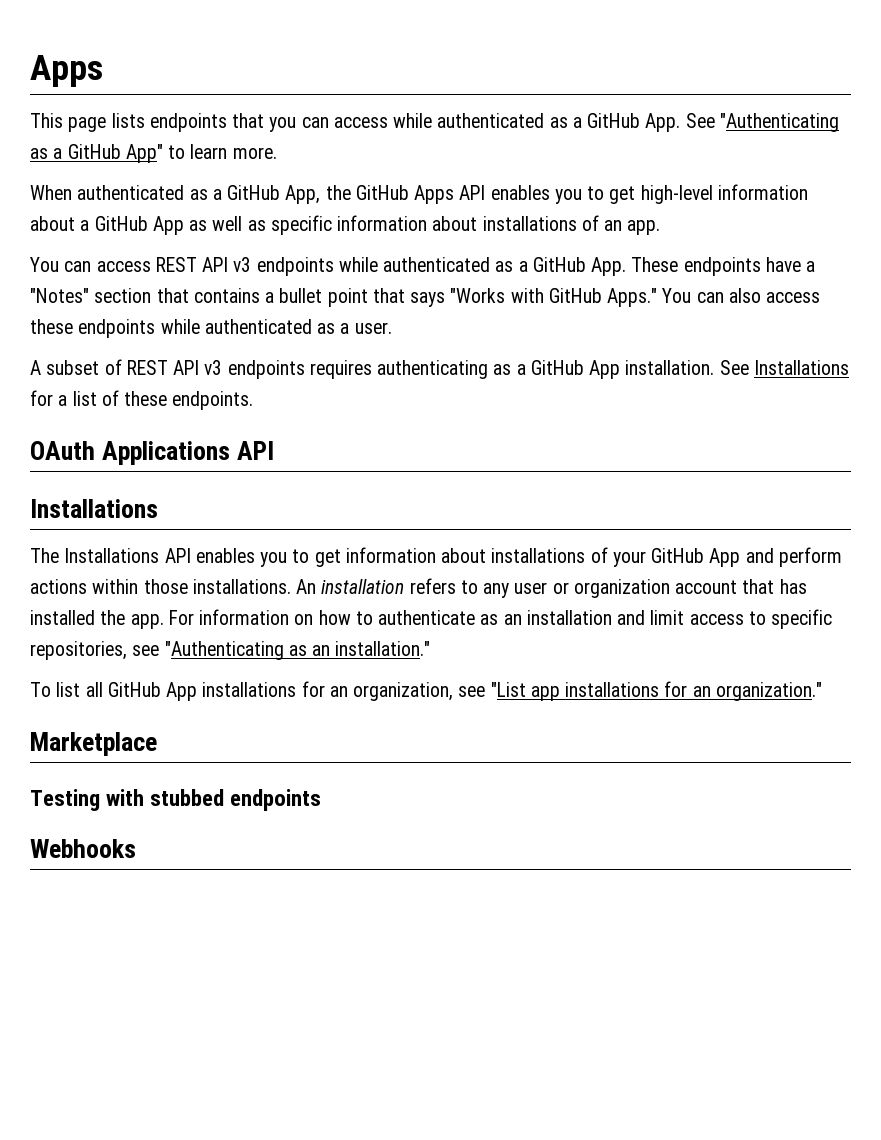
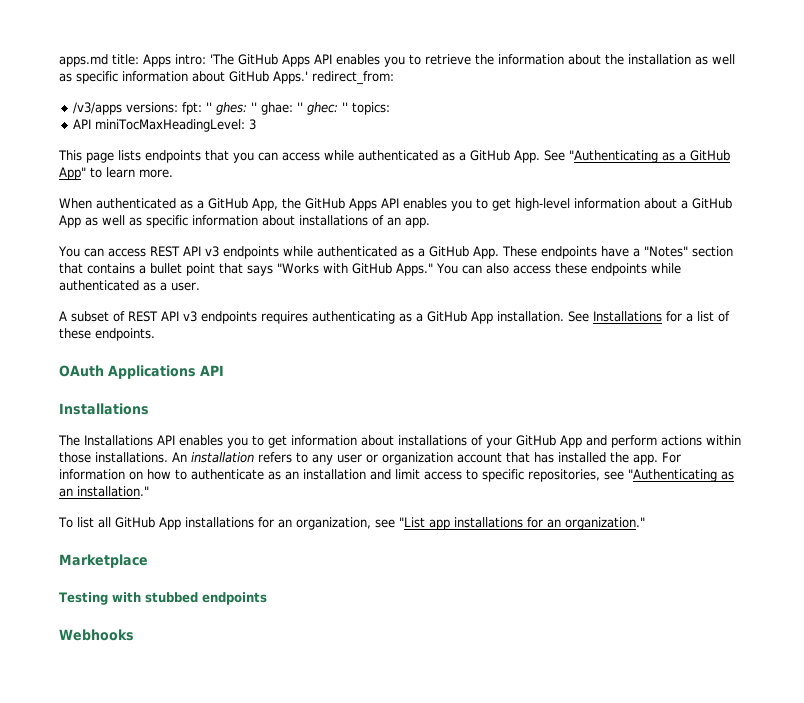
[30,55,103,87] Apps -> [59,54,735,67] [59,71,394,85] [72,102,390,115] [72,119,256,132] apps.md title: Apps intro: 'The GitHub Apps API enables you to retrieve the information about the installation as well as specific information about GitHub Apps.' redirect_from: // /v3/apps versions: fpt: '' ghes: '' ghae: '' ghec: '' topics: // API miniTocMaxHeadingLevel: 3

